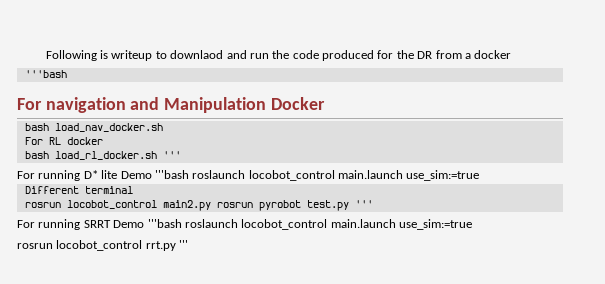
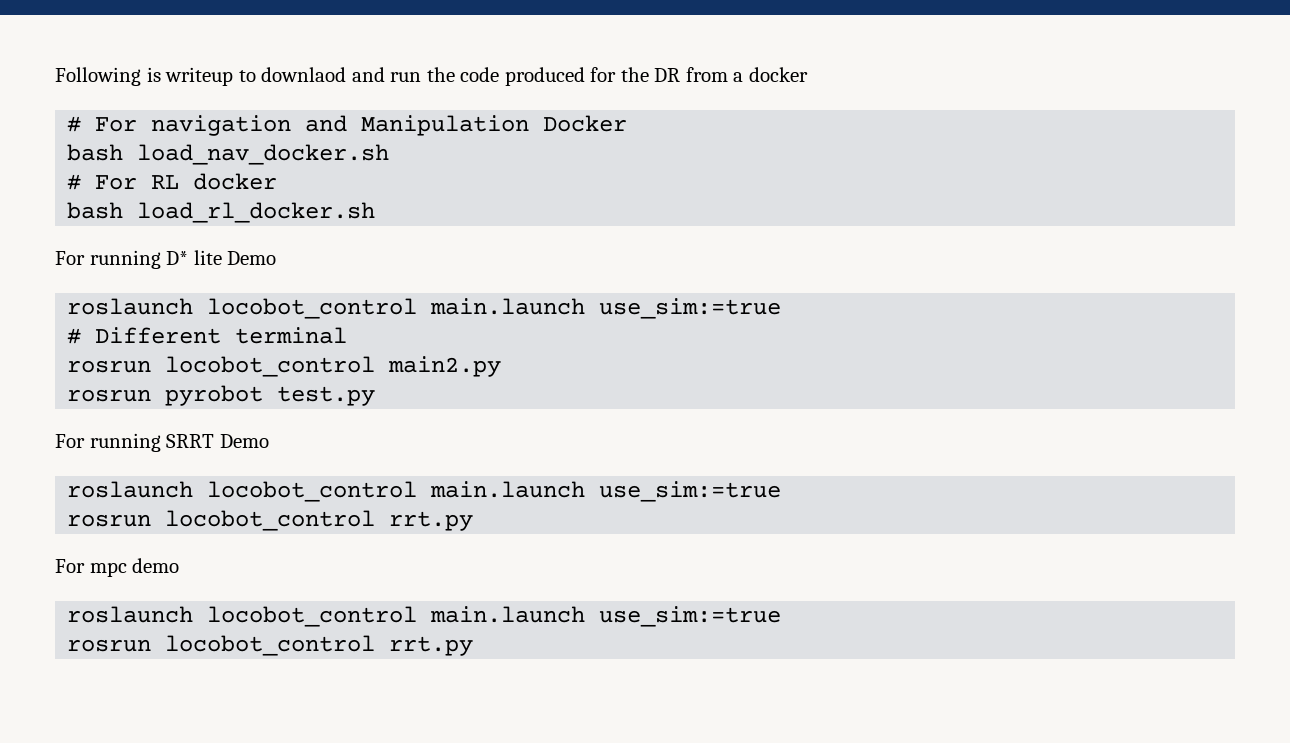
[24,70,67,78] '''bash // -> [67,116,82,132] #
(163, 127) none -> [67,174,82,190] #
[162,151,181,159] ''' -> (376, 212) none
[154,170,480,181] '''bash roslaunch locobot_control main.launch use_sim:=true // -> [67,298,782,319] [67,328,82,344] // roslaunch locobot_control main.launch use_sim:=true // #
(211, 205) none -> (502, 366) //
[354,200,373,208] ''' -> (376, 396) none
[147,219,472,230] [17,240,189,251] '''bash roslaunch locobot_control main.launch use_sim:=true // rosrun locobot_control rrt.py ''' -> [67,481,782,502] [67,510,474,531] [55,558,180,577] [67,606,782,627] [67,635,474,656] // roslaunch locobot_control main.launch use_sim:=true // rosrun locobot_control rrt.py // For mpc demo // roslaunch locobot_control main.launch use_sim:=true // rosrun locobot_control rrt.py

